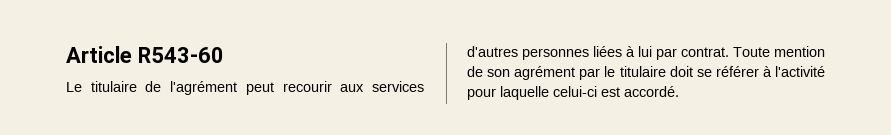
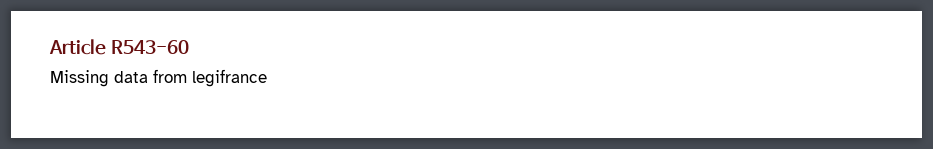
[66,81,425,95] [467,46,825,60] [467,66,825,80] [467,86,679,100] Le titulaire de l'agrément peut recourir aux services d'autres personnes liées à lui par contrat. Toute mention de son agrément par le titulaire doit se référer à l'activité pour laquelle celui-ci est accordé. -> [50,69,267,87] Missing data from legifrance

